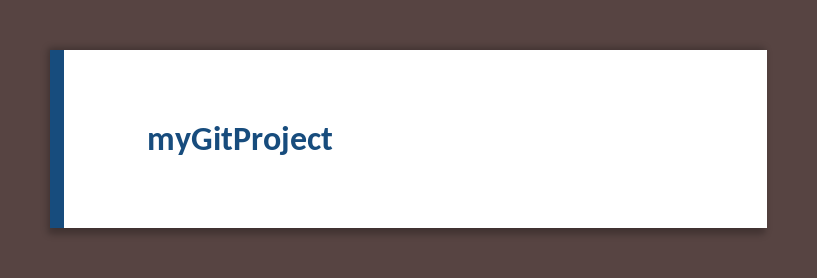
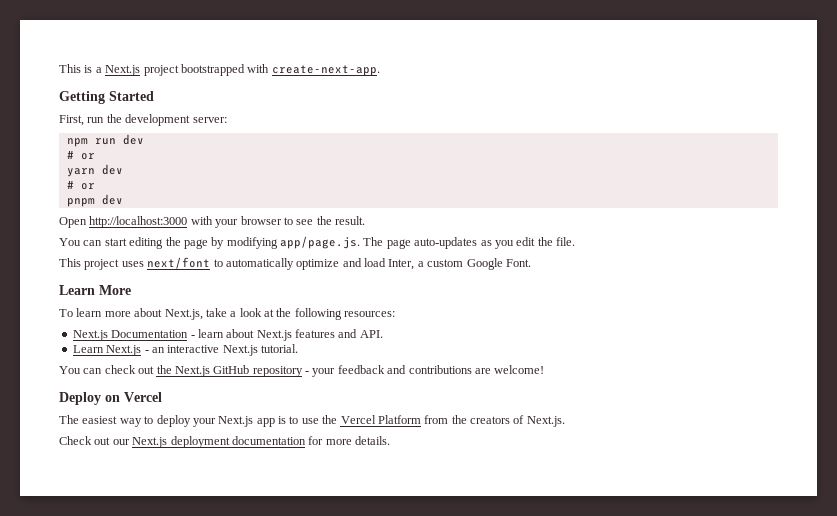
[147,126,333,155] myGitProject -> [59,64,380,76] [59,91,154,104] [59,114,227,126] [66,134,144,147] [66,150,95,160] [66,164,123,177] [66,180,95,190] [66,194,123,207] [59,216,365,228] [59,236,575,249] [59,257,531,270] [59,285,131,295] [59,308,396,320] [72,329,383,341] [72,344,298,356] [59,365,545,377] [59,392,162,405] [59,415,565,427] [59,436,390,448] This is a Next.js project bootstrapped with create-next-app. // Getting Started // First, run the development server: // npm run dev // # or // yarn dev // # or // pnpm dev // Open http://localhost:3000 with your browser to see the result. // You can start editing the page by modifying app/page.js. The page auto-updates as you edit the file. // This project uses next/font to automatically optimize and load Inter, a custom Google Font. // Learn More // To learn more about Next.js, take a look at the following resources: // Next.js Documentation - learn about Next.js features and API. // Learn Next.js - an interactive Next.js tutorial. // You can check out the Next.js GitHub repository - your feedback and contributions are welcome! // Deploy on Vercel // The easiest way to deploy your Next.js app is to use the Vercel Platform from the creators of Next.js. // Check out our Next.js deployment documentation for more details.

